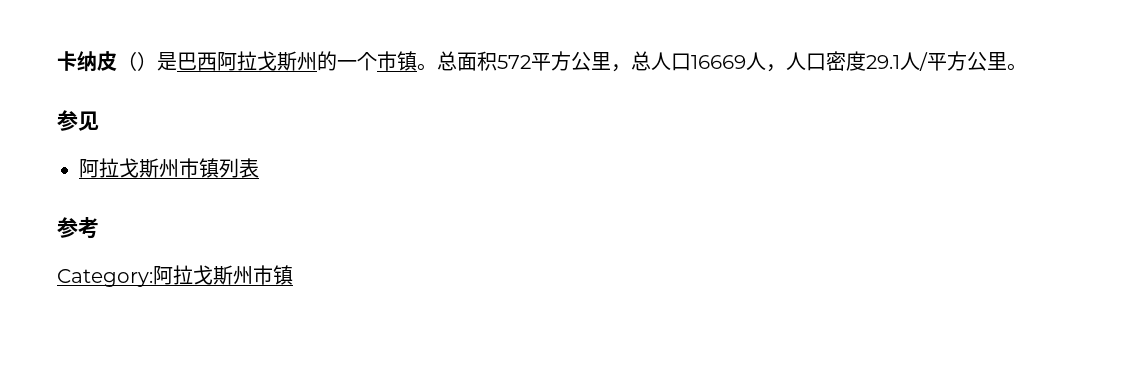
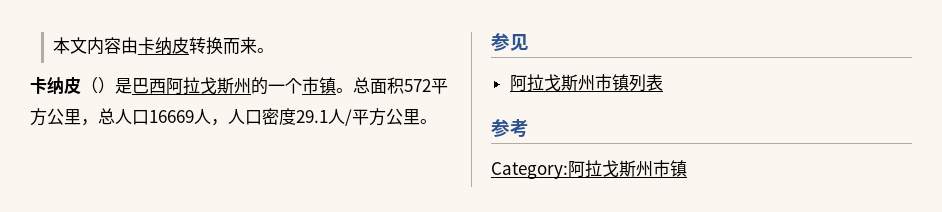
(57, 61) none -> [52,37,274,55] 本文内容由卡纳皮转换而来。 //

